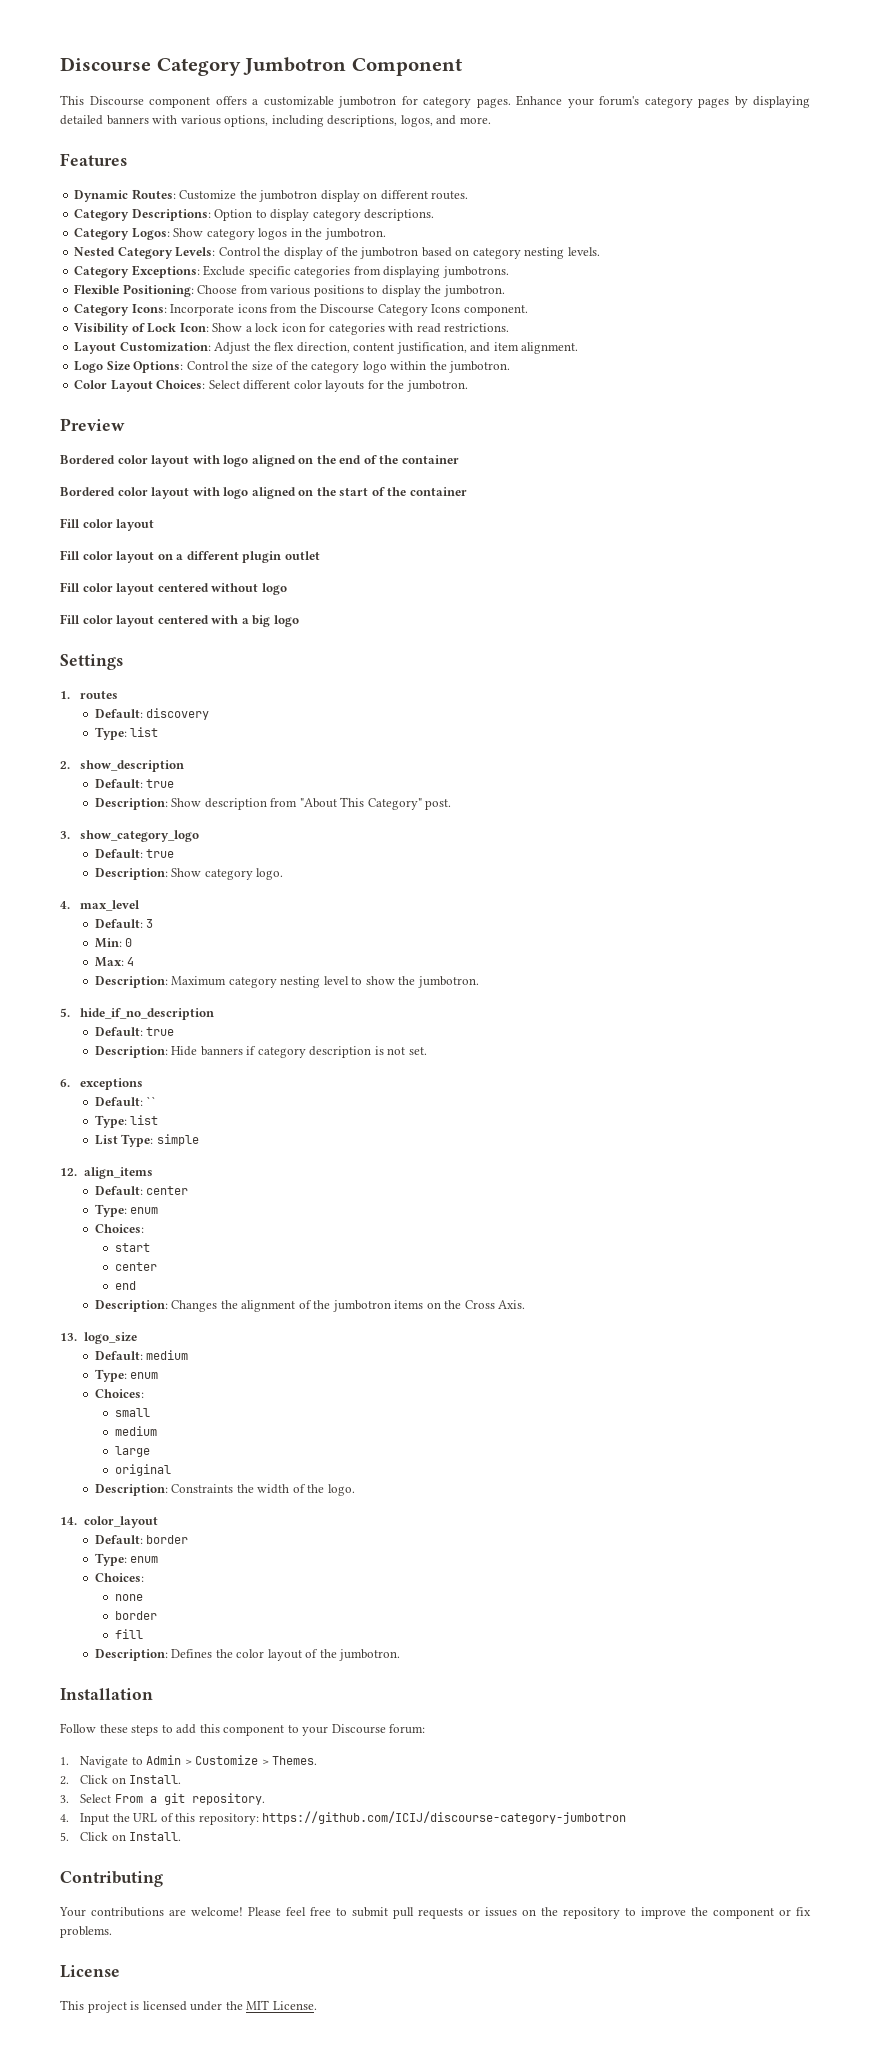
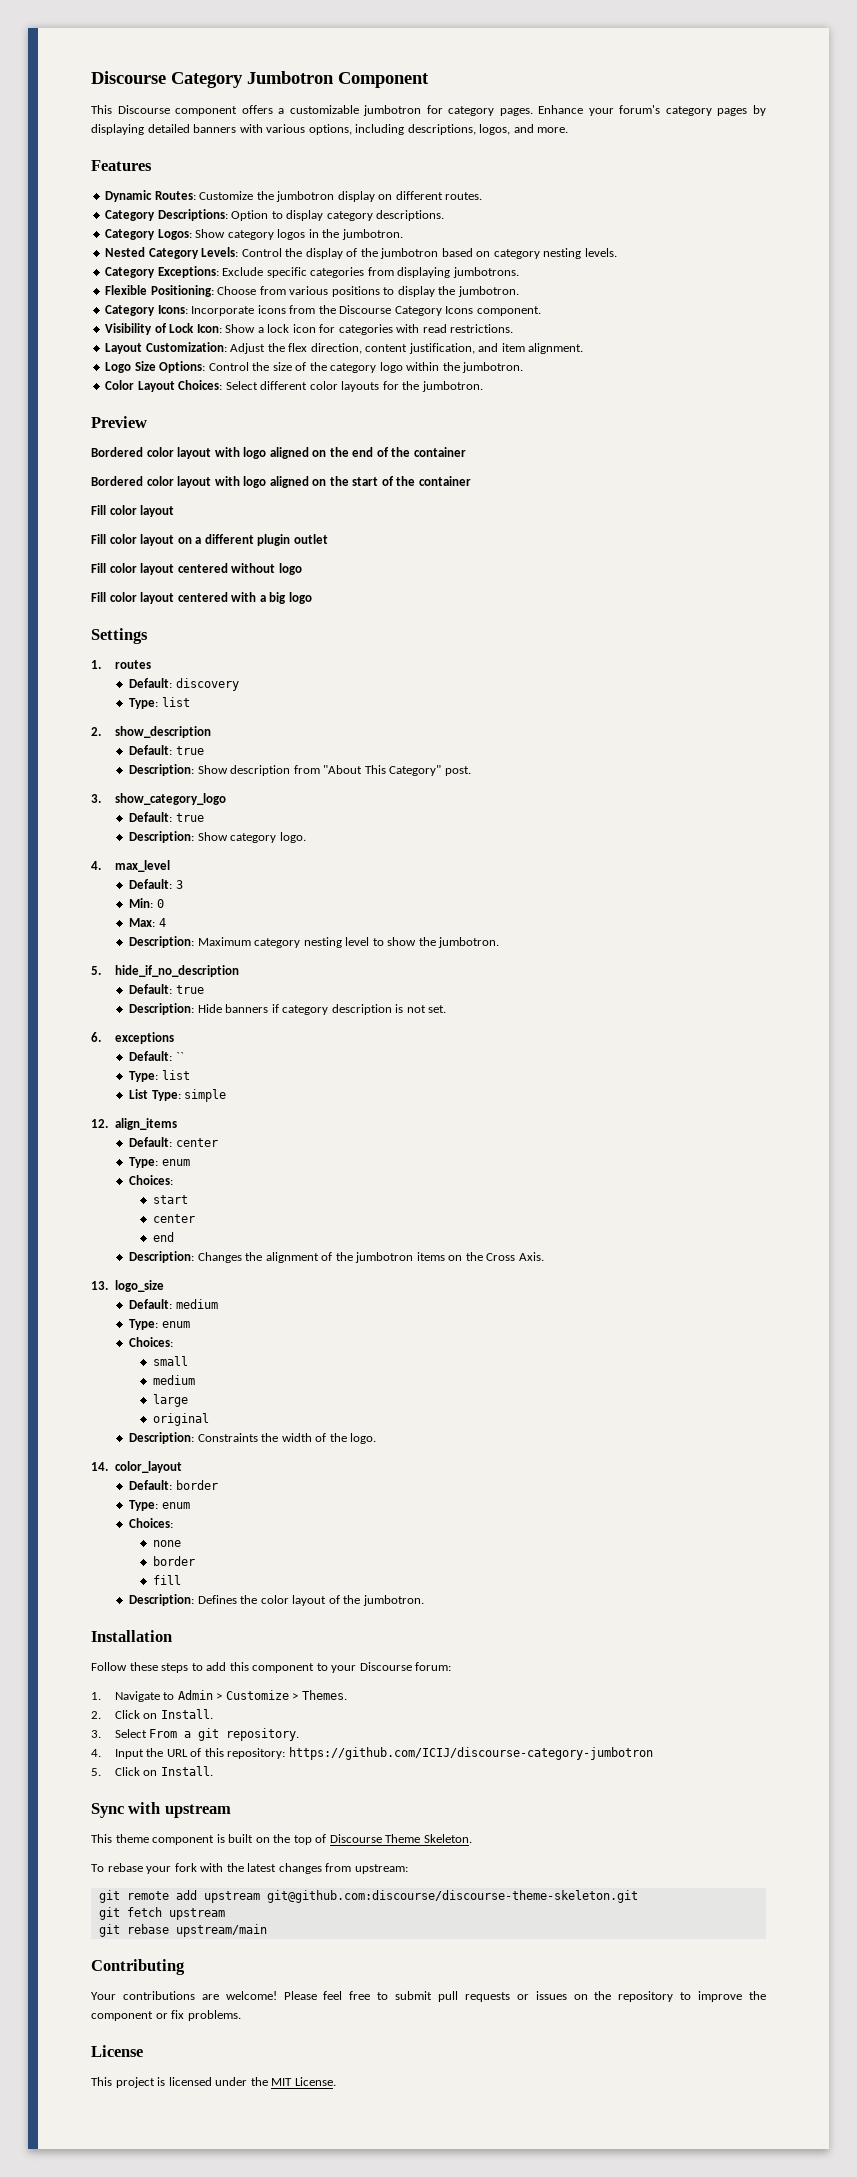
(182, 1836) none -> [91,1802,231,1818] [91,1834,472,1845] [91,1863,408,1874] [98,1890,638,1903] [98,1907,225,1920] [98,1924,267,1937] // Sync with upstream // This theme component is built on the top of Discourse Theme Skeleton. // To rebase your fork with the latest changes from upstream: // git remote add upstream git@github.com:discourse/discourse-theme-skeleton.git // git fetch upstream // git rebase upstream/main

